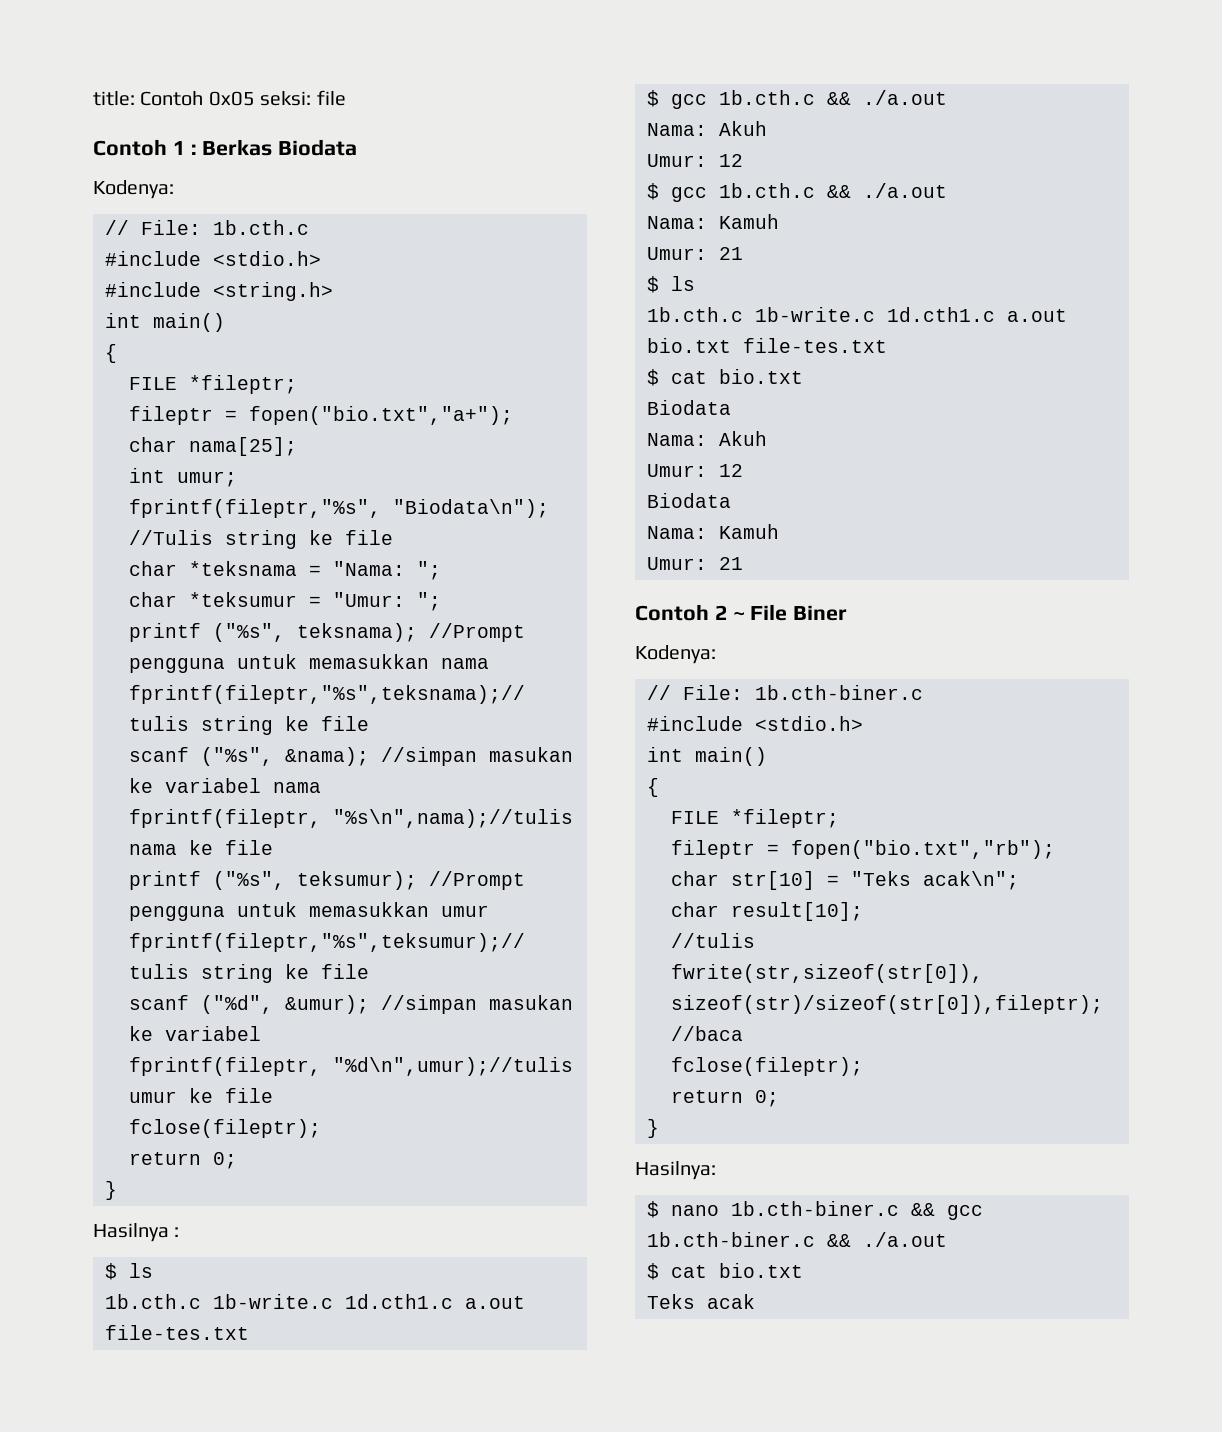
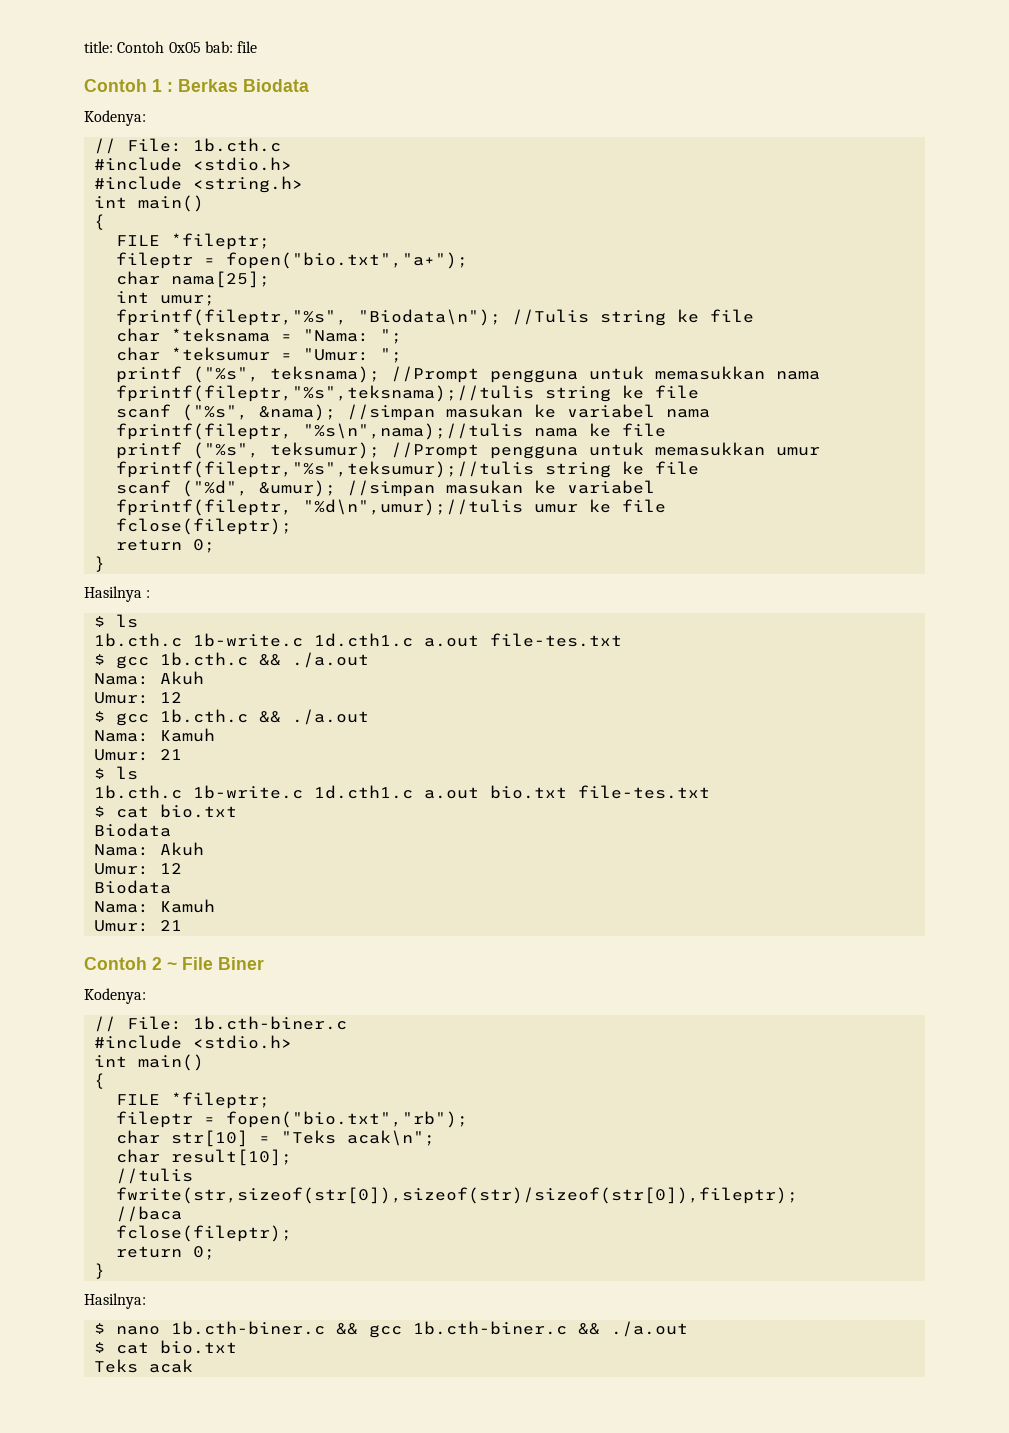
[260,91,312,106] seksi: -> [204,41,233,53] bab:

